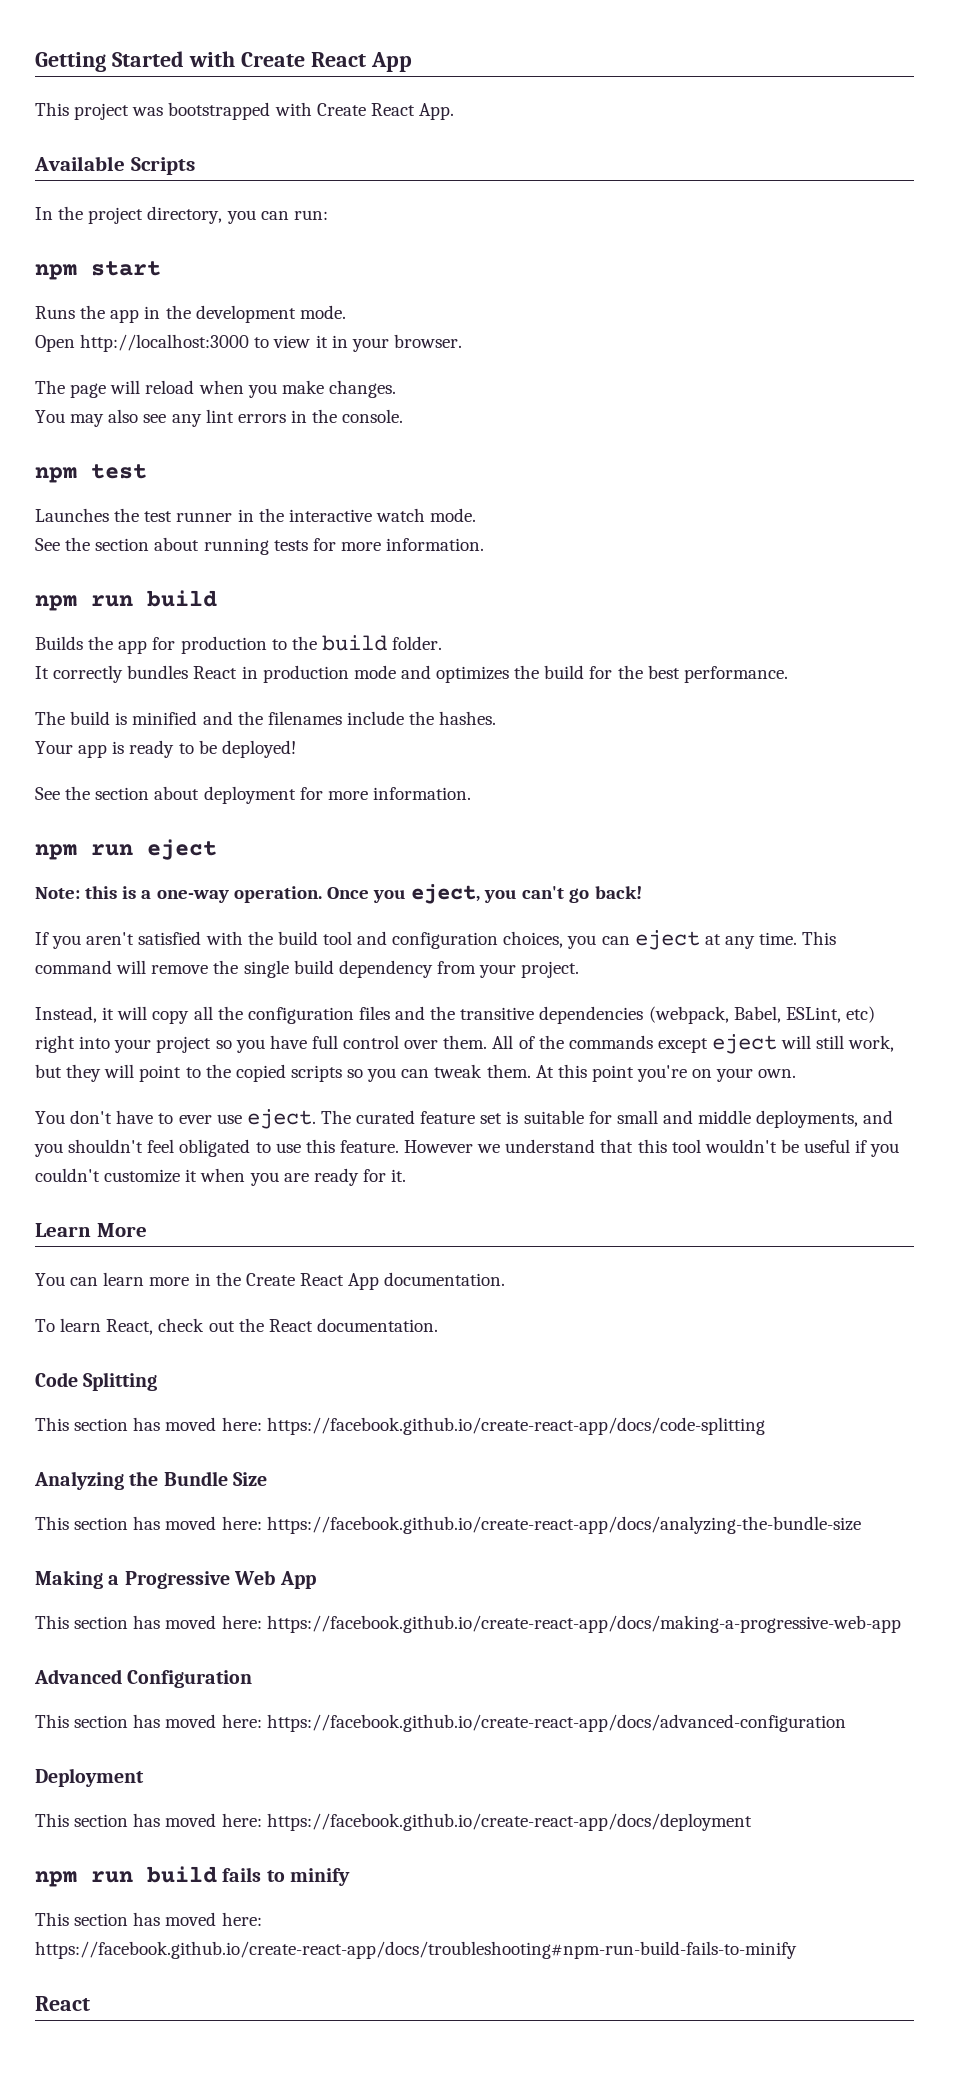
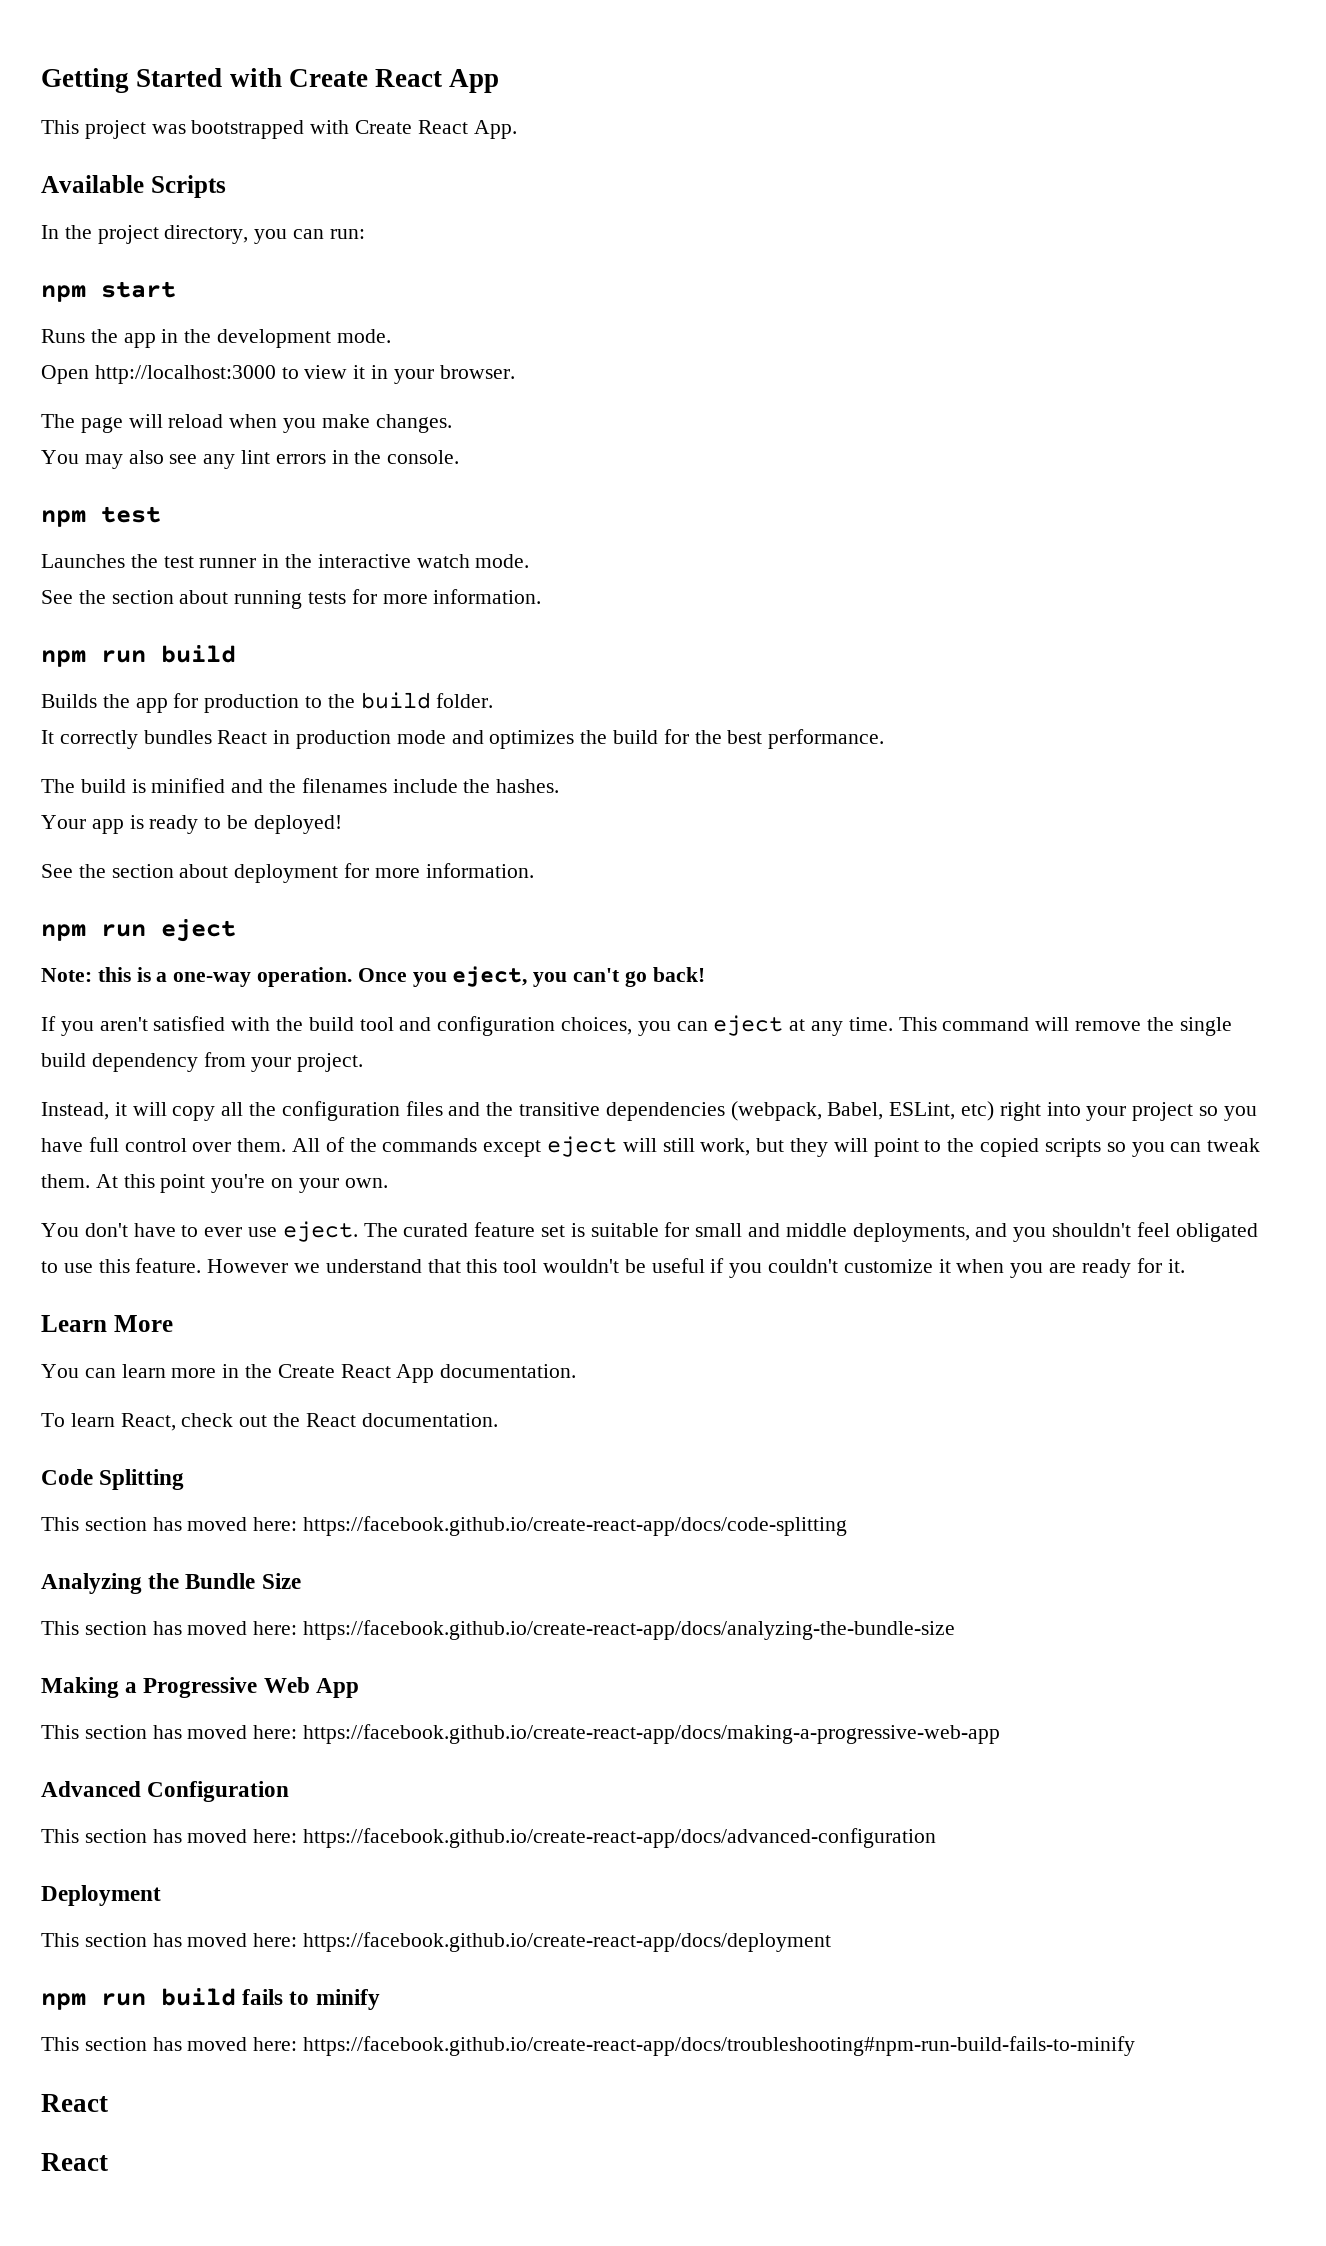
(90, 2003) none -> [41,2153,108,2171] // React

